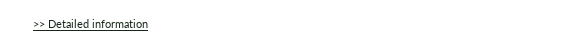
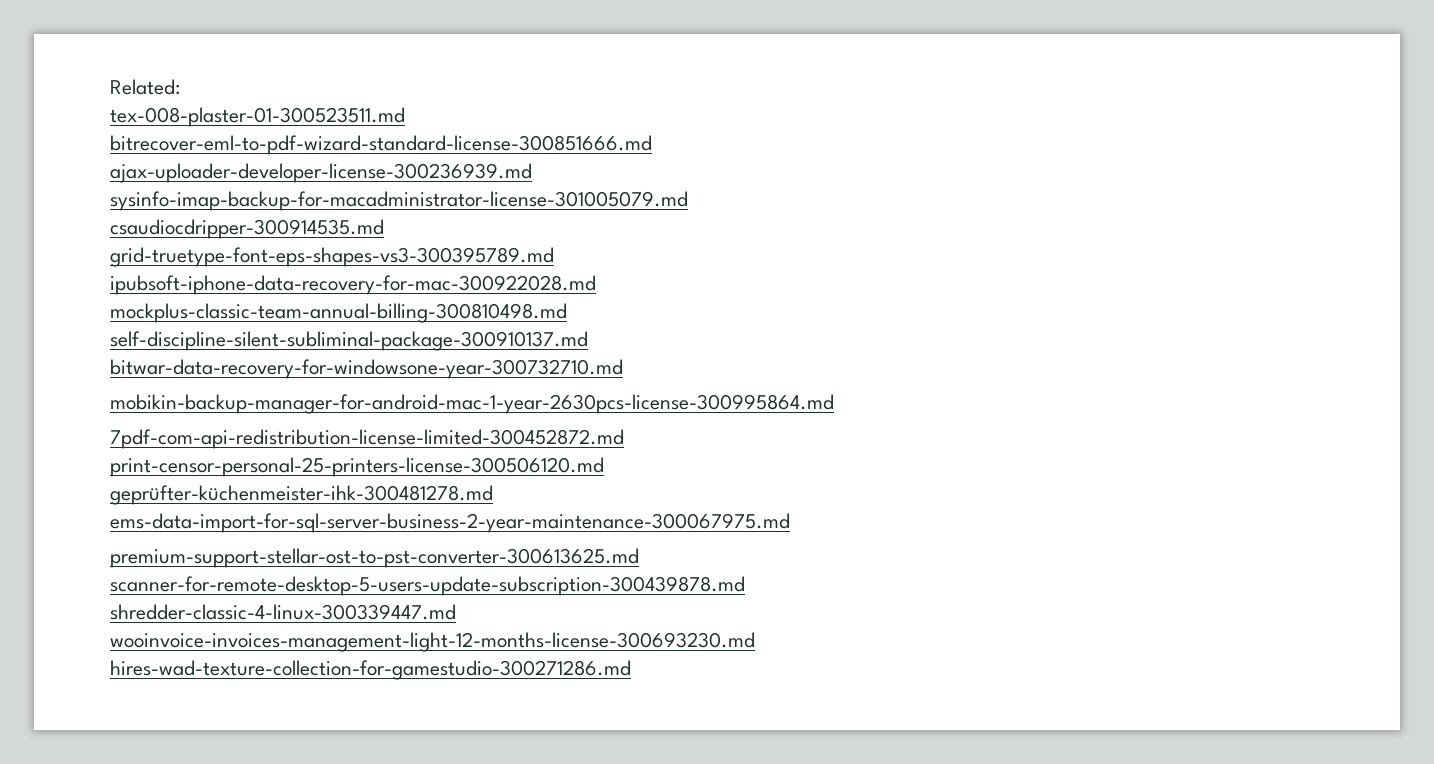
[33,19,148,28] >> Detailed information -> [110,79,180,95] [110,107,405,127] [110,135,652,155] [110,163,532,183] [110,191,688,211] [110,219,384,239] [110,247,554,267] [110,275,596,295] [110,303,567,323] [110,331,588,351] [110,359,623,379] [110,394,834,414] [110,429,624,449] [110,457,604,477] [110,485,493,505] [110,513,790,533] [110,548,639,568] [110,576,745,596] [110,604,456,620] [110,632,755,652] [110,660,631,680] Related: // tex-008-plaster-01-300523511.md // bitrecover-eml-to-pdf-wizard-standard-license-300851666.md // ajax-uploader-developer-license-300236939.md // sysinfo-imap-backup-for-macadministrator-license-301005079.md // csaudiocdripper-300914535.md // grid-truetype-font-eps-shapes-vs3-300395789.md // ipubsoft-iphone-data-recovery-for-mac-300922028.md // mockplus-classic-team-annual-billing-300810498.md // self-discipline-silent-subliminal-package-300910137.md // bitwar-data-recovery-for-windowsone-year-300732710.md // mobikin-backup-manager-for-android-mac-1-year-2630pcs-license-300995864.md // 7pdf-com-api-redistribution-license-limited-300452872.md // print-censor-personal-25-printers-license-300506120.md // geprüfter-küchenmeister-ihk-300481278.md // ems-data-import-for-sql-server-business-2-year-maintenance-300067975.md // premium-support-stellar-ost-to-pst-converter-300613625.md // scanner-for-remote-desktop-5-users-update-subscription-300439878.md // shredder-classic-4-linux-300339447.md // wooinvoice-invoices-management-light-12-months-license-300693230.md // hires-wad-texture-collection-for-gamestudio-300271286.md

